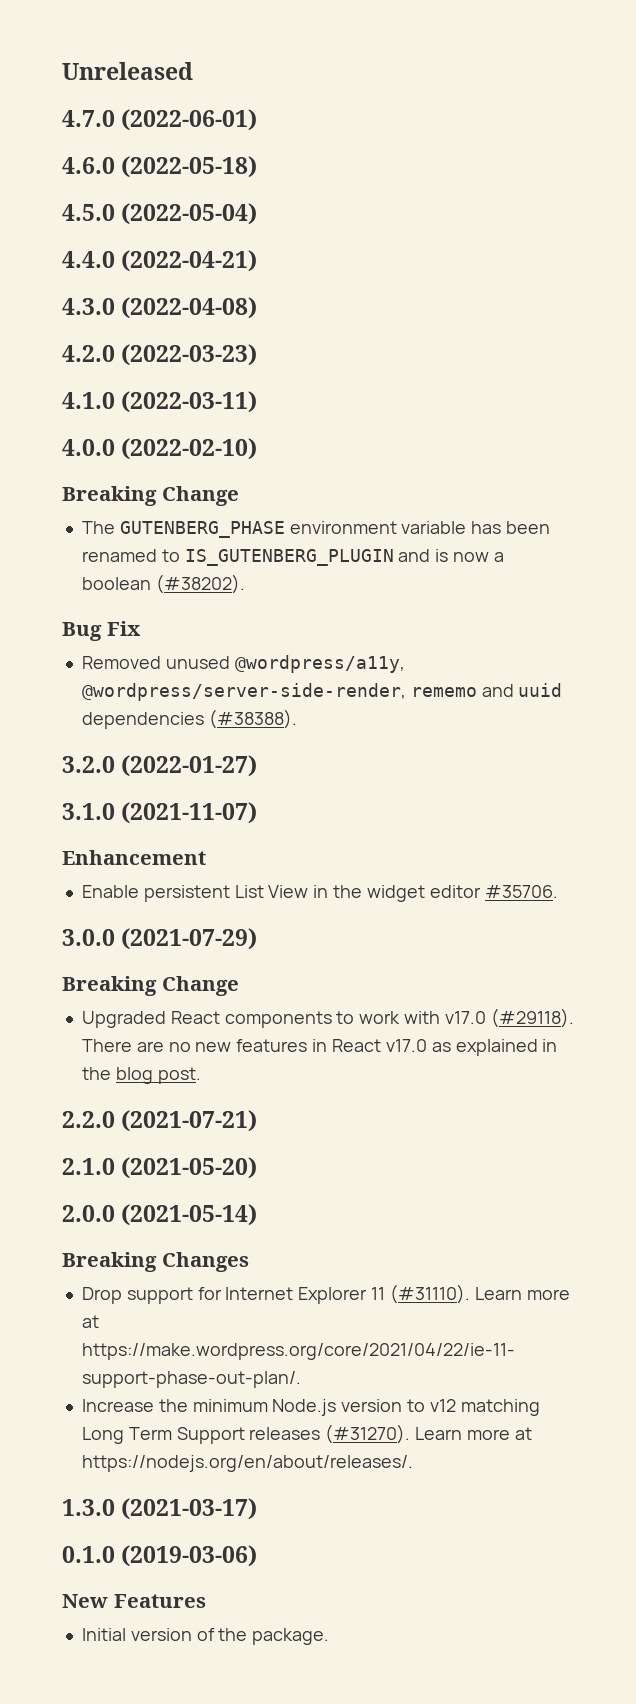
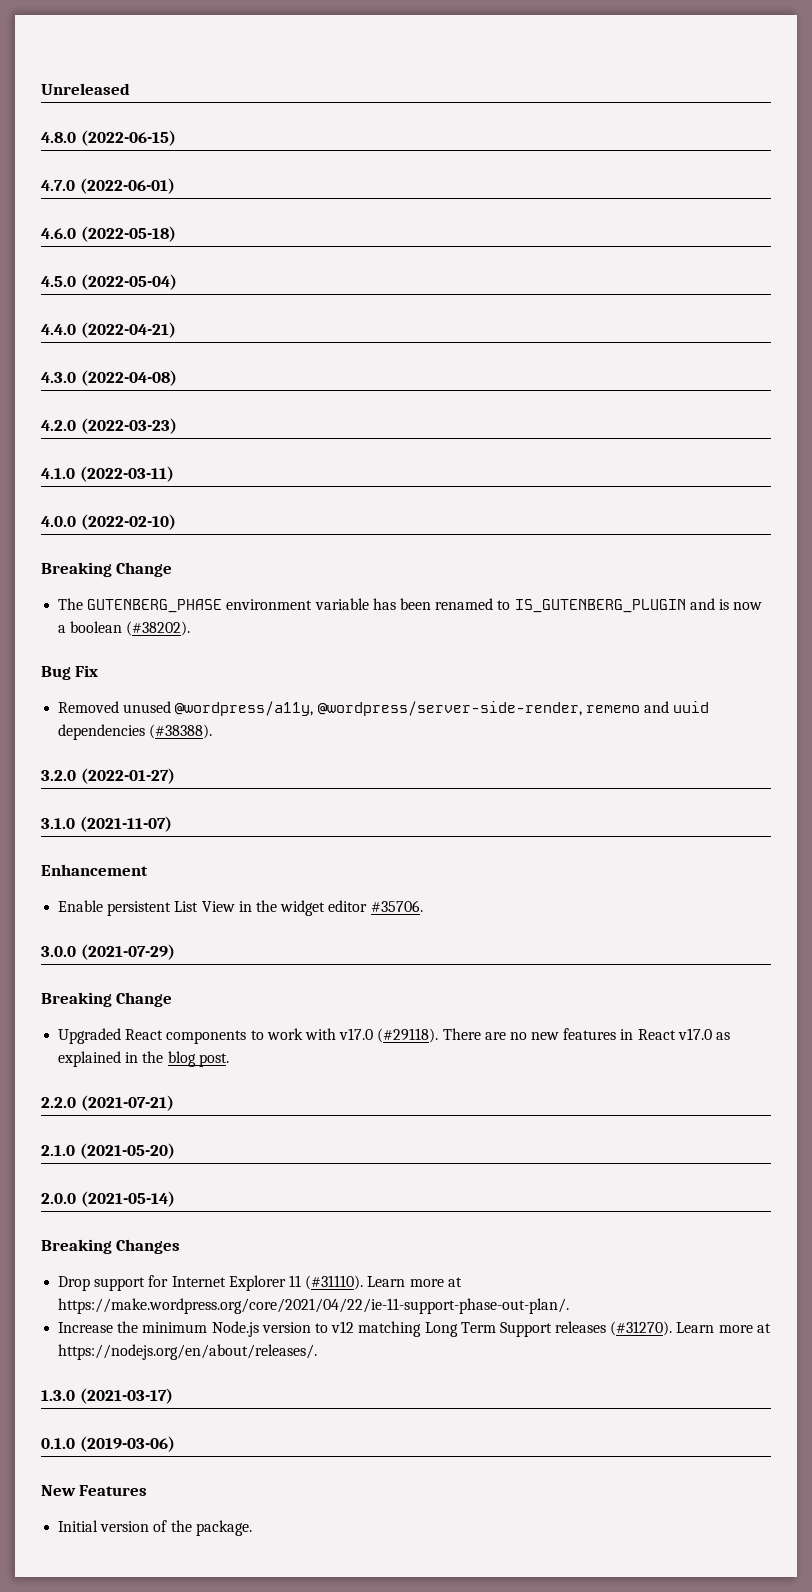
(193, 71) none -> [41,130,176,146] // 4.8.0 (2022-06-15)

